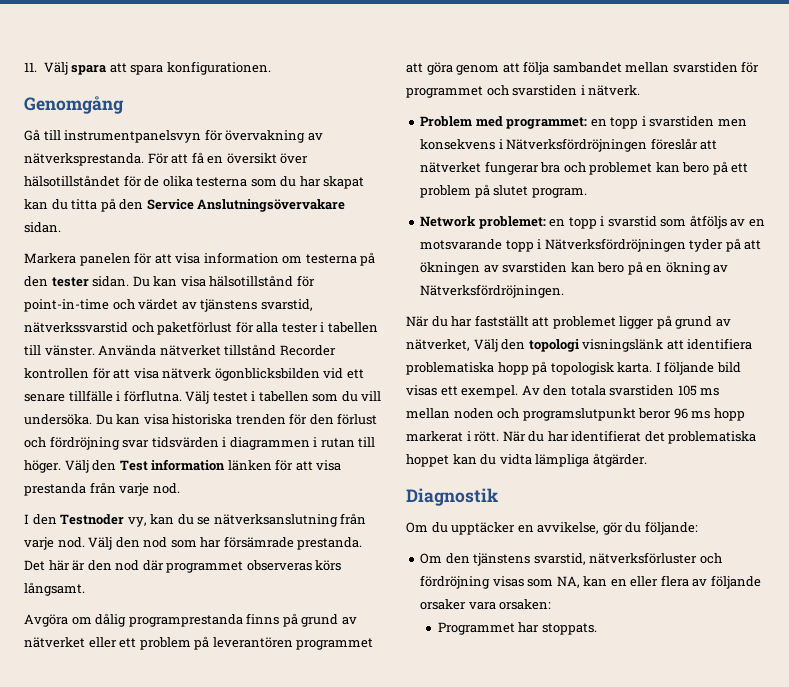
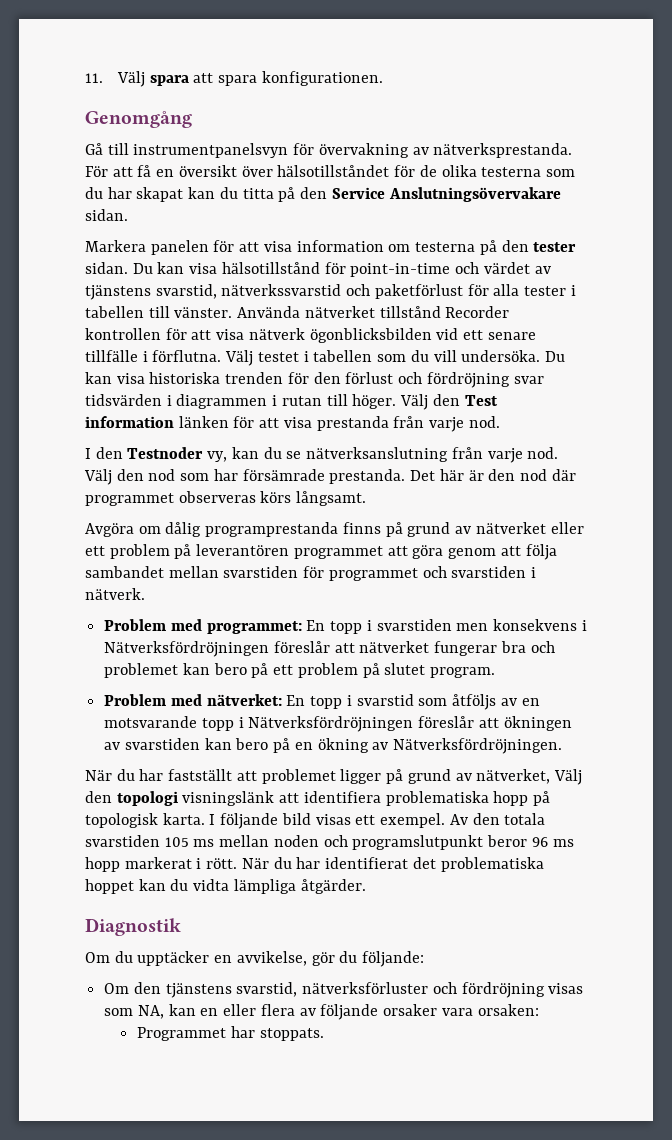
[590,119,607,127] en -> [306,620,326,631] En
[420,216,566,229] Network problemet: en -> [104,694,306,706] Problem med nätverket: En
[689,238,741,252] tyder på -> [418,716,475,728] föreslår

